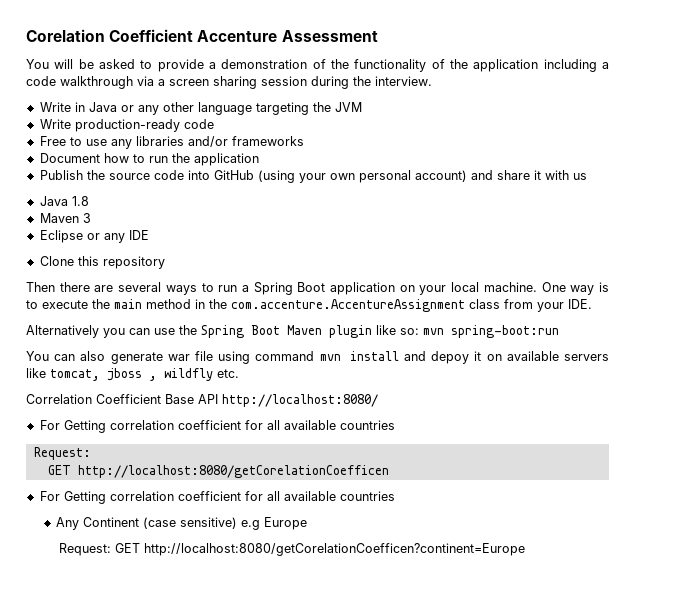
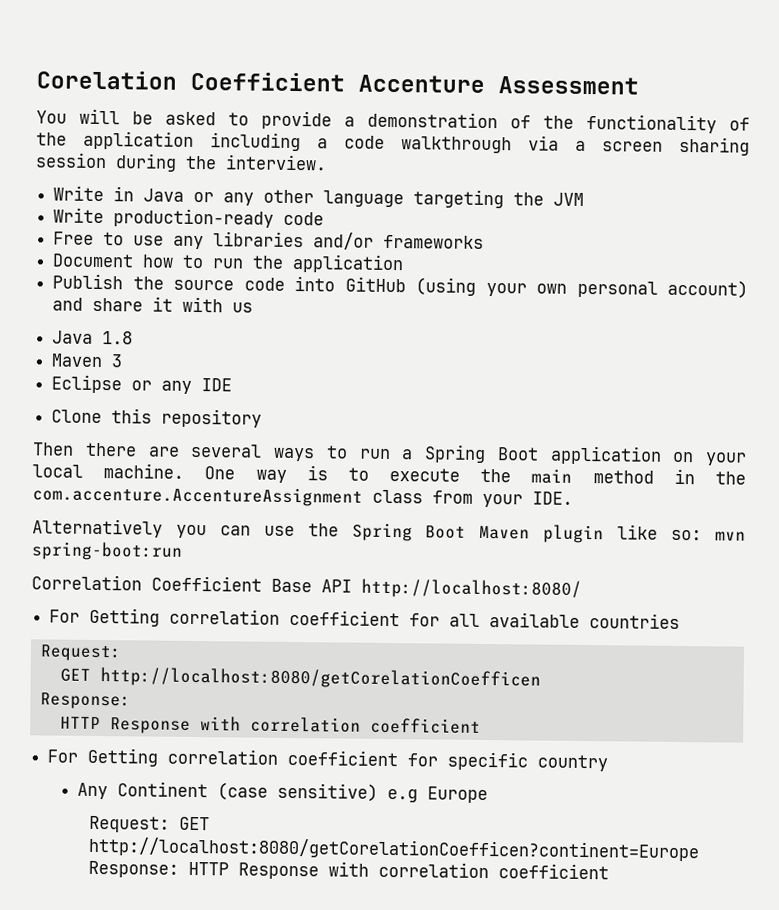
[26,351,609,364] [26,368,239,381] // You can also generate war file using command mvn install and depoy it on available servers like tomcat, jboss , wildfly etc. -> (183, 551) none
[39,491,395,504] // For Getting correlation coefficient for all available countries -> [39,692,131,710] [59,716,481,734] [47,747,609,772] // Response: // HTTP Response with correlation coefficient // For Getting correlation coefficient for specific country
(525, 549) none -> [87,860,609,880] Response: HTTP Response with correlation coefficient

